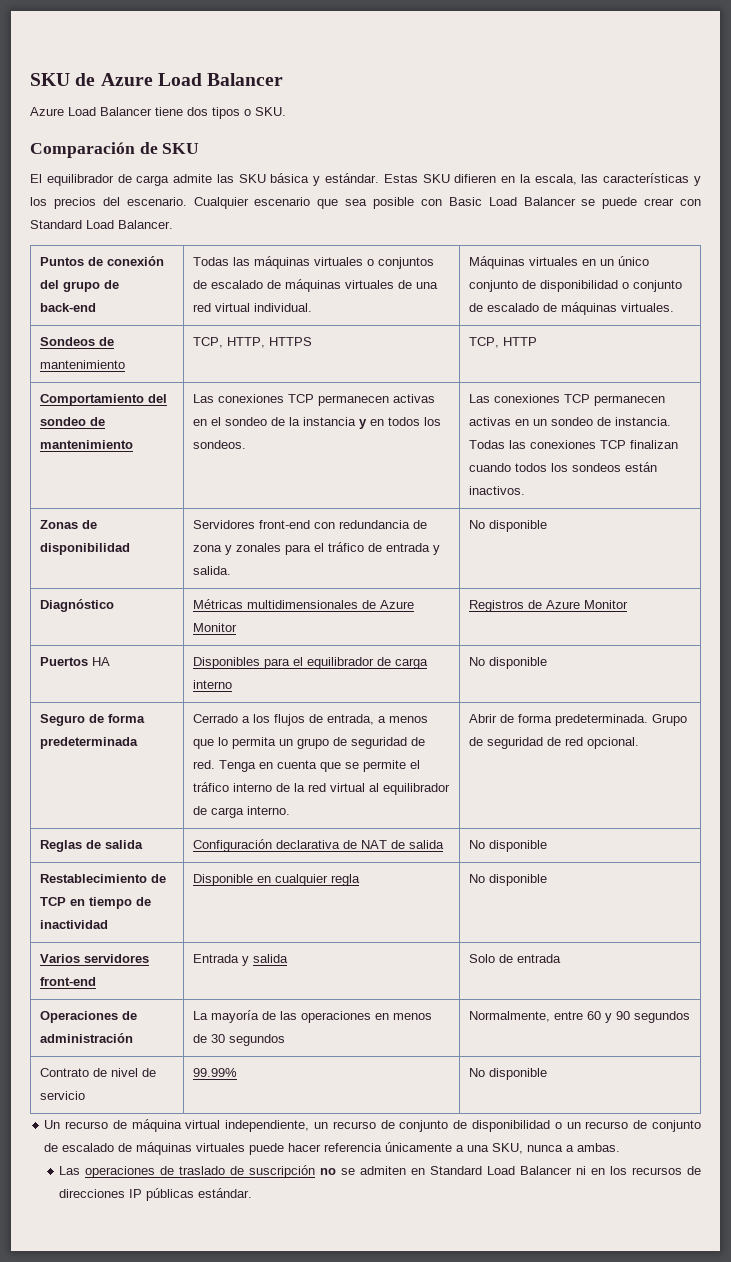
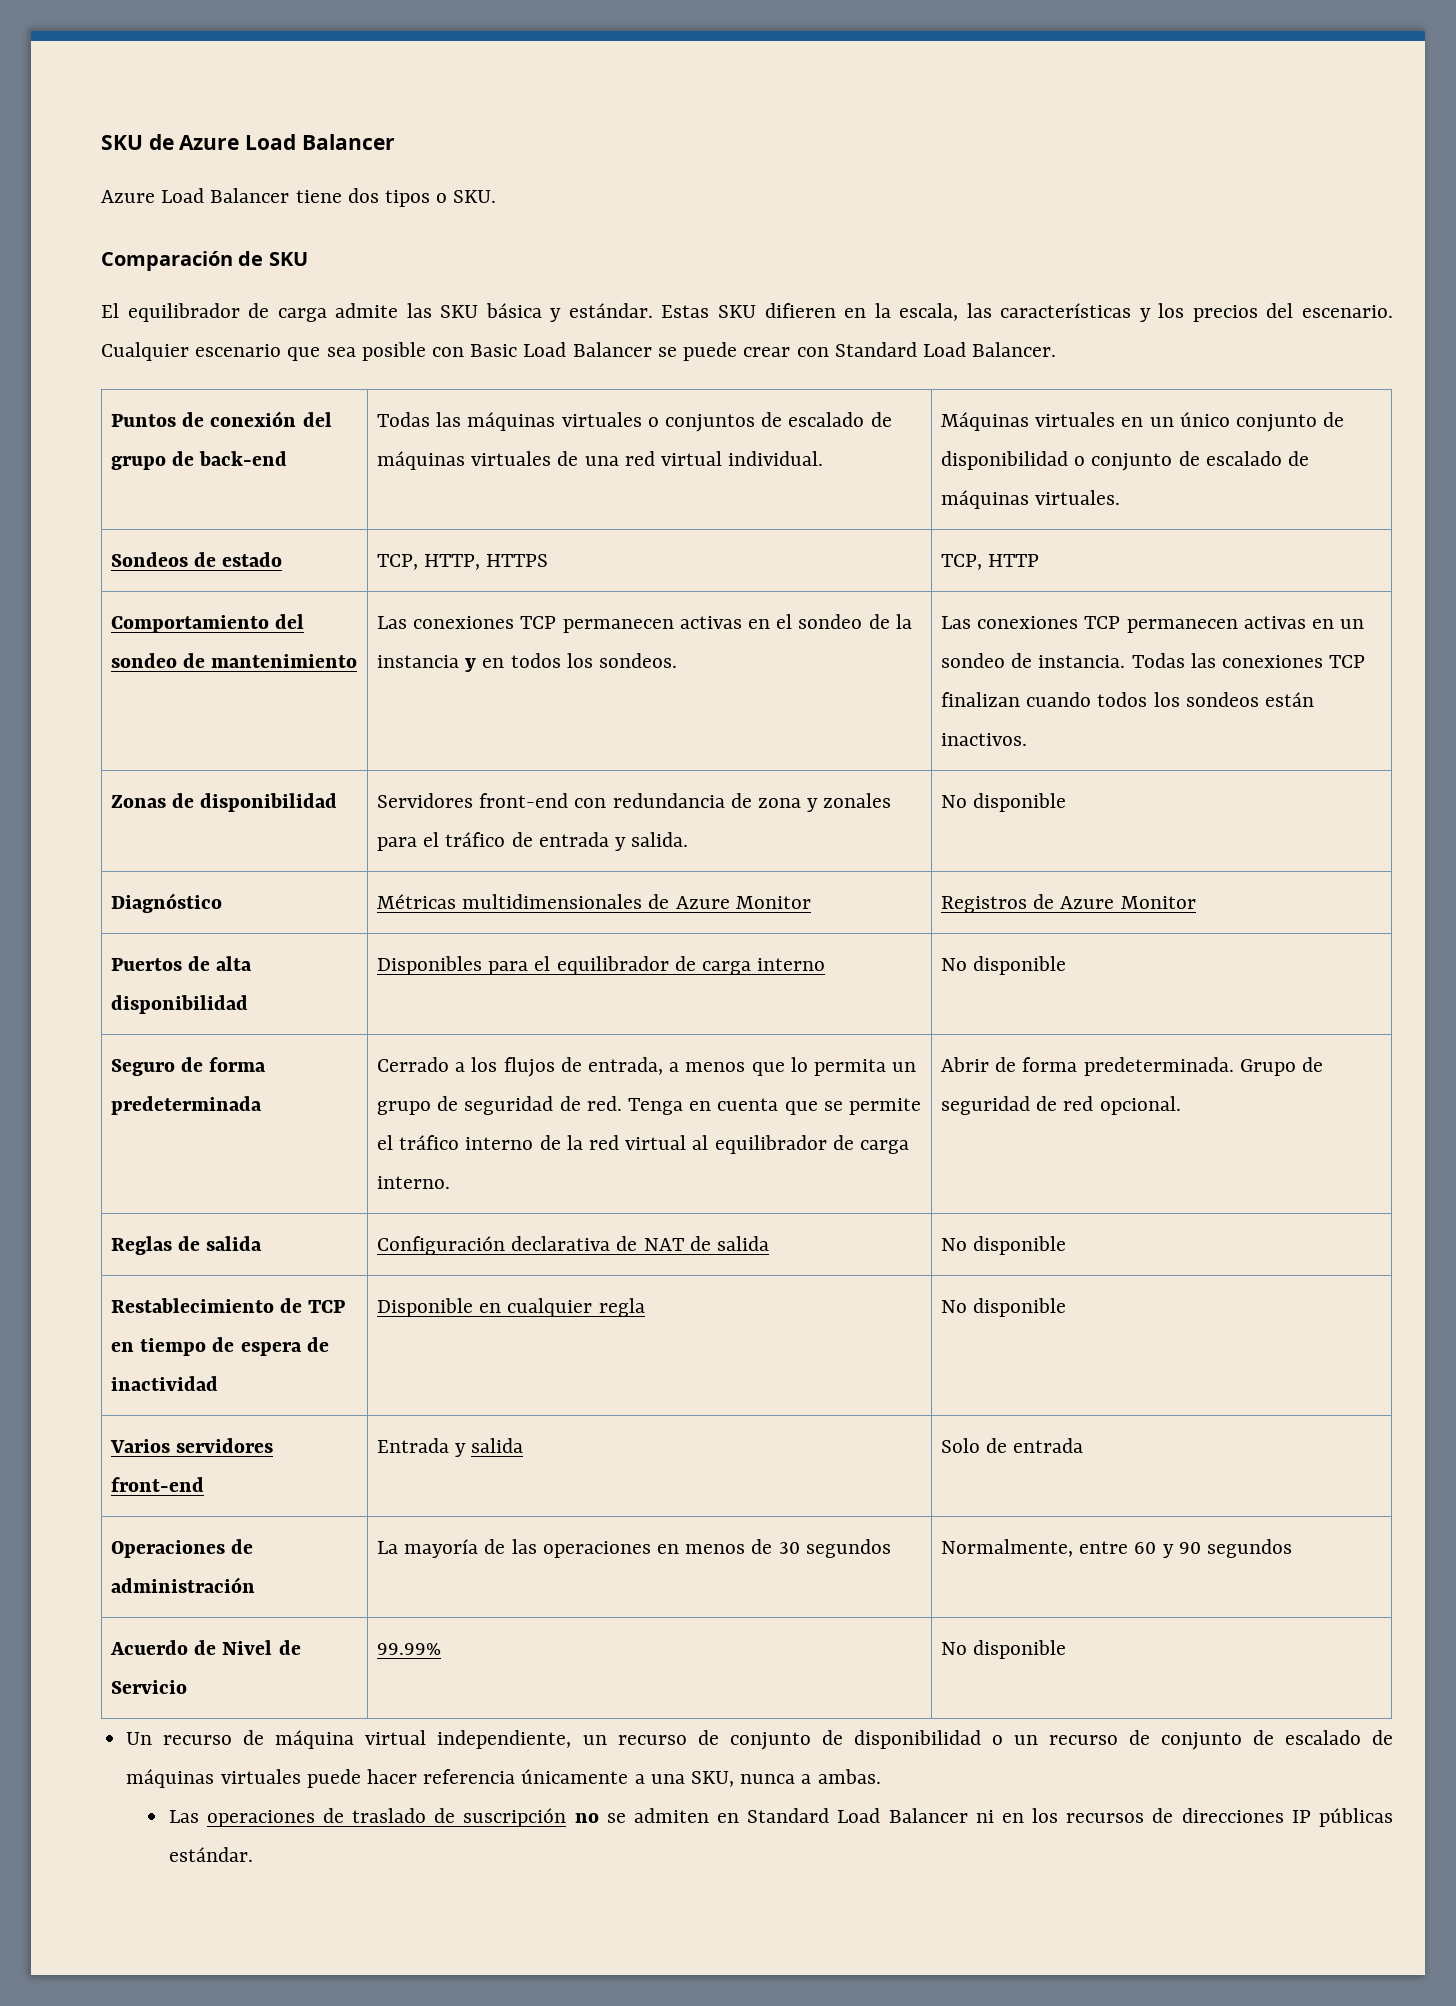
[40,360,126,369] mantenimiento -> [222,552,283,567] estado
[92,657,111,666] HA -> [188,956,253,971] [110,995,248,1014] de alta disponibilidad
(152, 901) none -> [240,1337,329,1356] espera de
[40,1068,157,1077] [40,1091,86,1100] Contrato de nivel de servicio -> [109,1640,301,1655] [110,1680,187,1694] Acuerdo de Nivel de Servicio

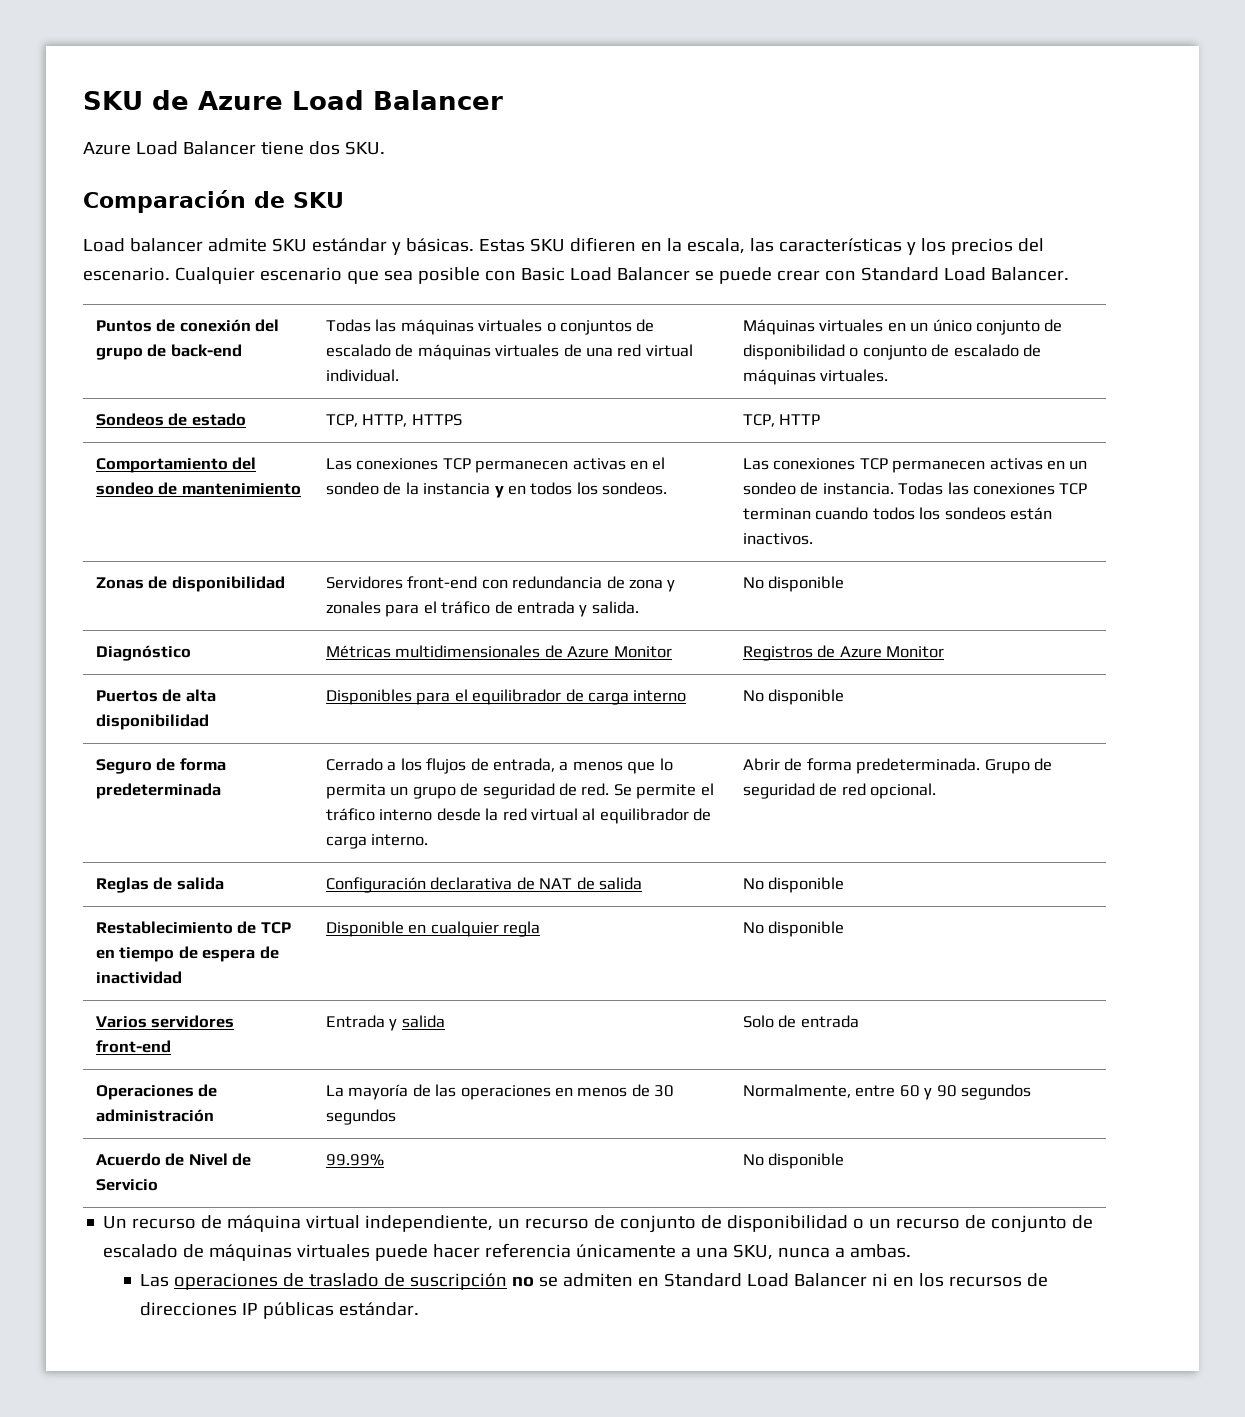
[385,190,448,207] tipos o -> (340, 148) none
[101,303,653,322] El equilibrador de carga admite las SKU básica y estándar. -> [83,238,474,255] Load balancer admite SKU estándar y básicas.
[940,692,1020,707] finalizan -> [742,508,811,520] terminan
[628,1098,843,1115] Tenga en cuenta que se -> [613,784,632,796] Se
[539,1135,561,1150] de -> [436,808,481,821] desde

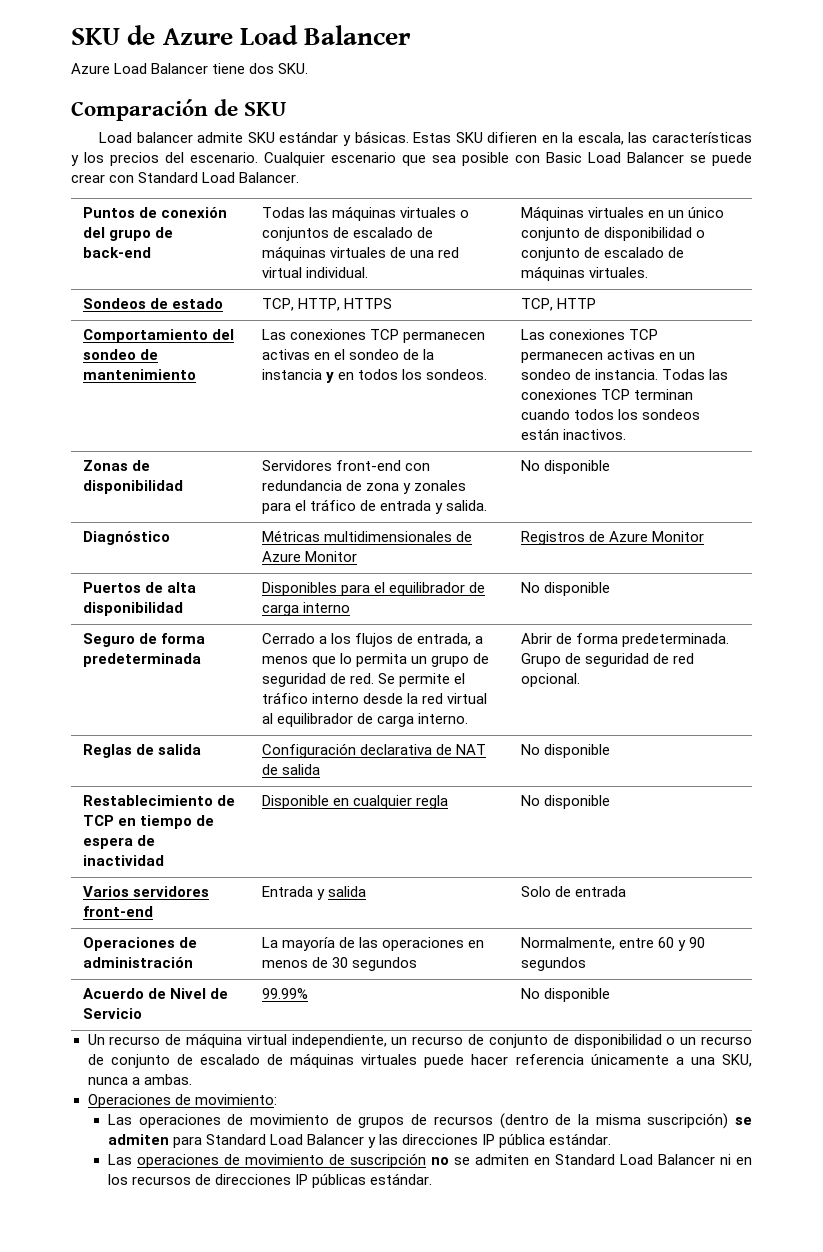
[140,1273,380,1290] // Las operaciones de traslado -> [87,1094,277,1108] [107,1113,753,1129] [107,1133,612,1148] [107,1154,324,1168] // Operaciones de movimiento: // Las operaciones de movimiento de grupos de recursos (dentro de la misma suscripción) se admiten para Standard Load Balancer y las direcciones IP pública estándar. // Las operaciones de movimiento

